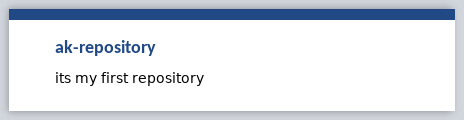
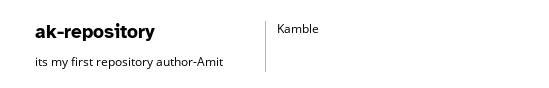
(204, 79) none -> [156,57,224,66] [277,24,319,33] author-Amit Kamble

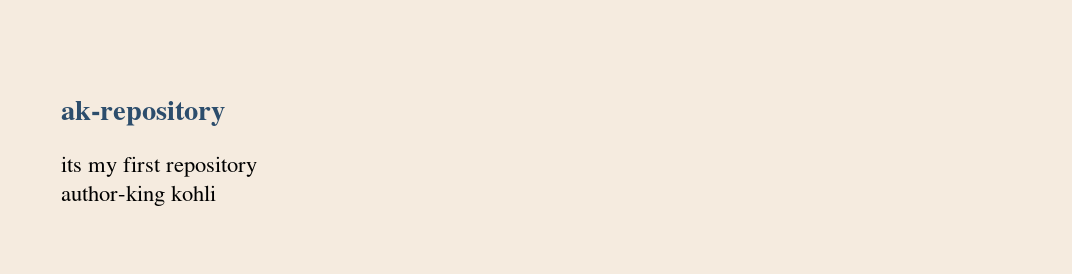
[156,57,224,66] [277,24,319,33] author-Amit Kamble -> [61,185,217,206] // author-king kohli

